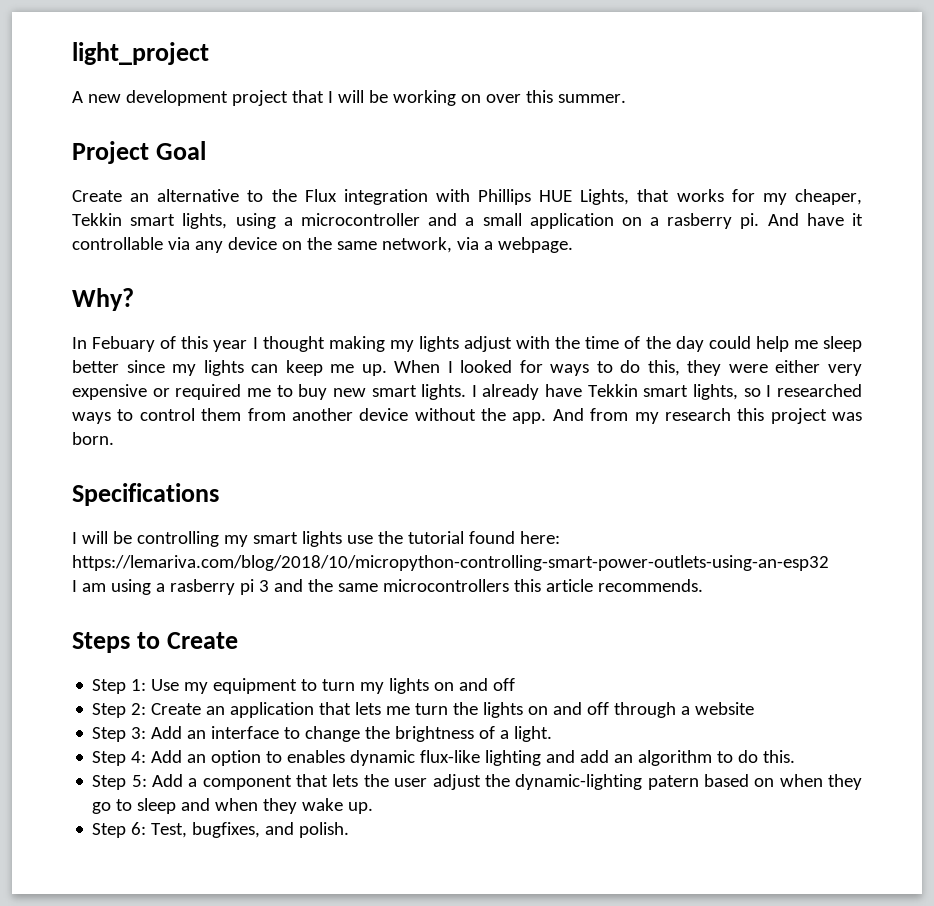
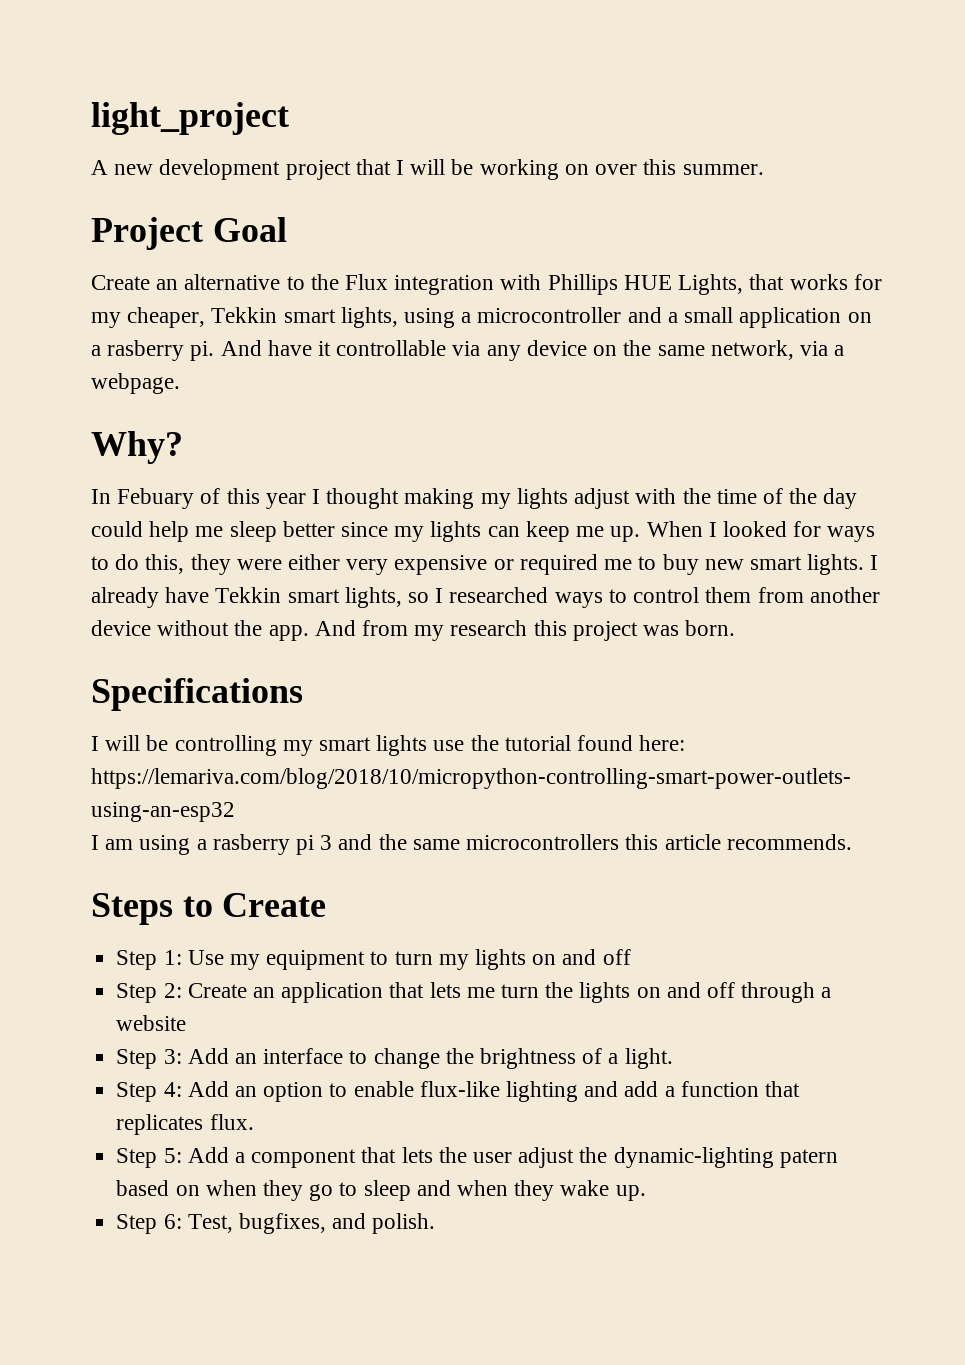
[287,750,416,766] enables dynamic -> [353,1081,414,1097] enable
[614,750,796,766] an algorithm to do this. -> [664,1081,801,1097] [116,1114,254,1135] a function that replicates flux.

